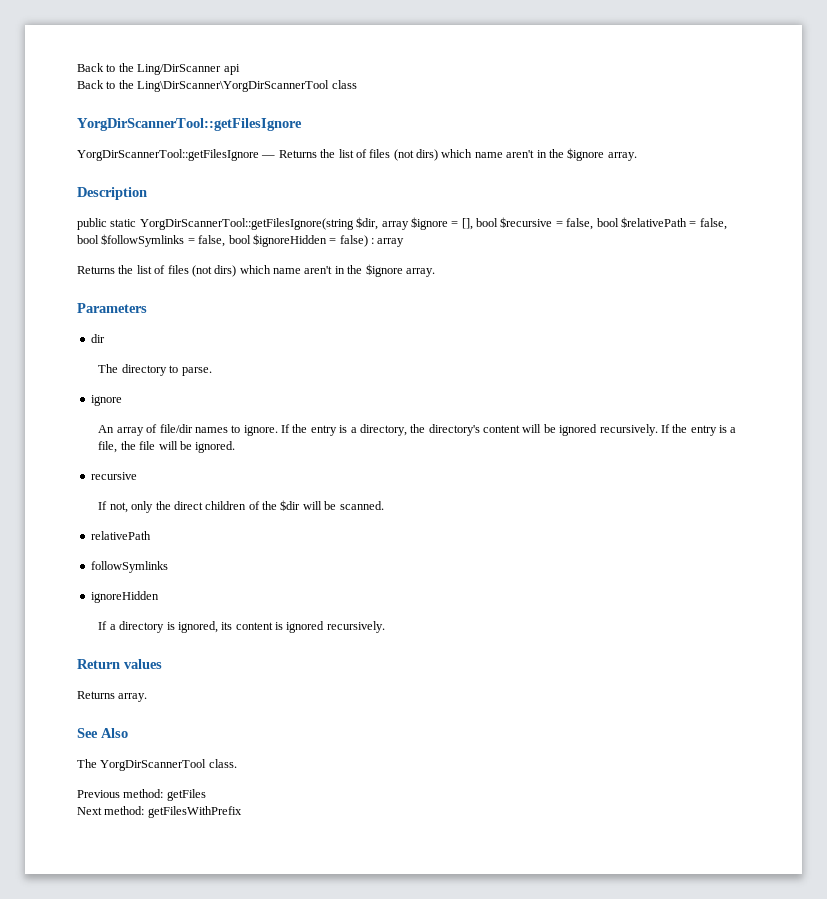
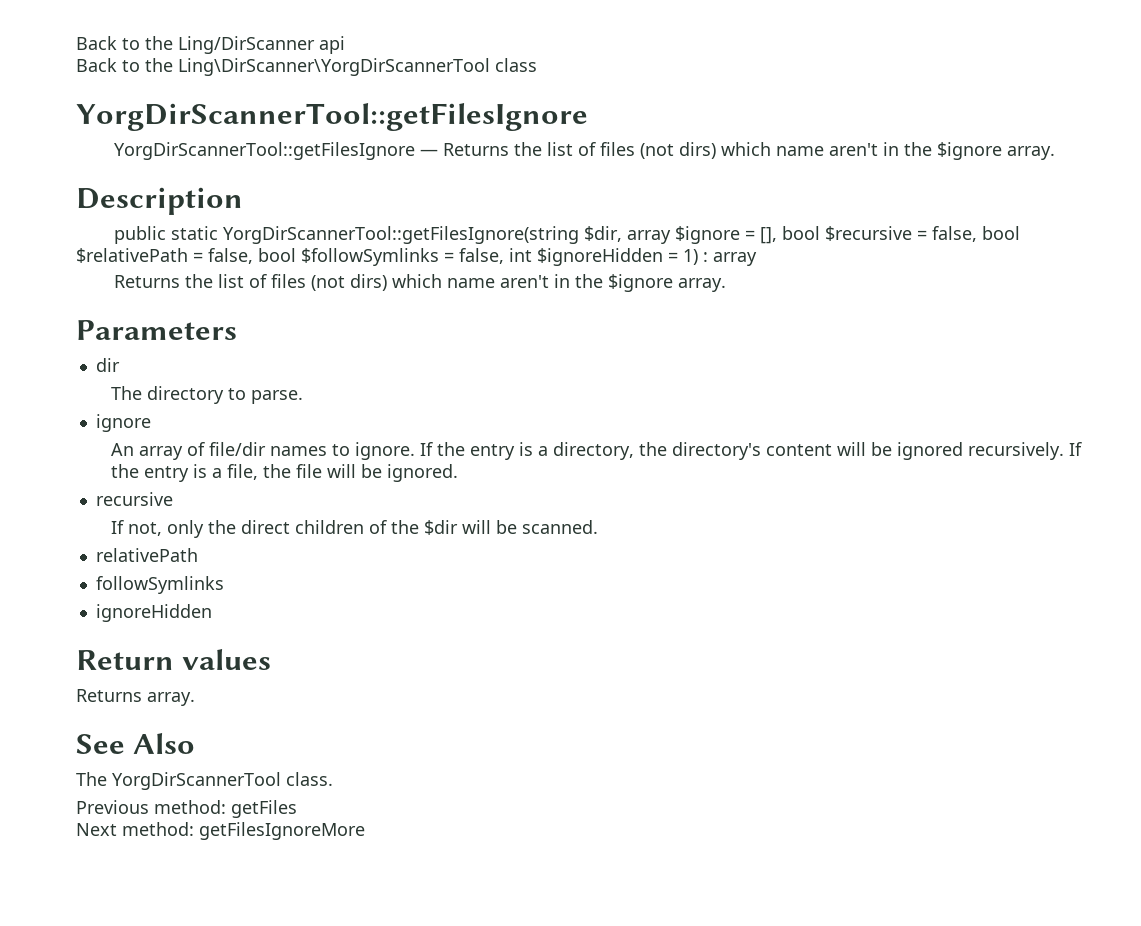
[228,235,251,244] bool -> [509,248,532,262] int
[339,235,368,247] false) -> [683,249,698,265] 1)
[98,621,385,633] // If a directory is ignored, its content is ignored recursively. -> (212, 613) none
[147,806,242,818] getFilesWithPrefix -> [199,822,365,840] getFilesIgnoreMore

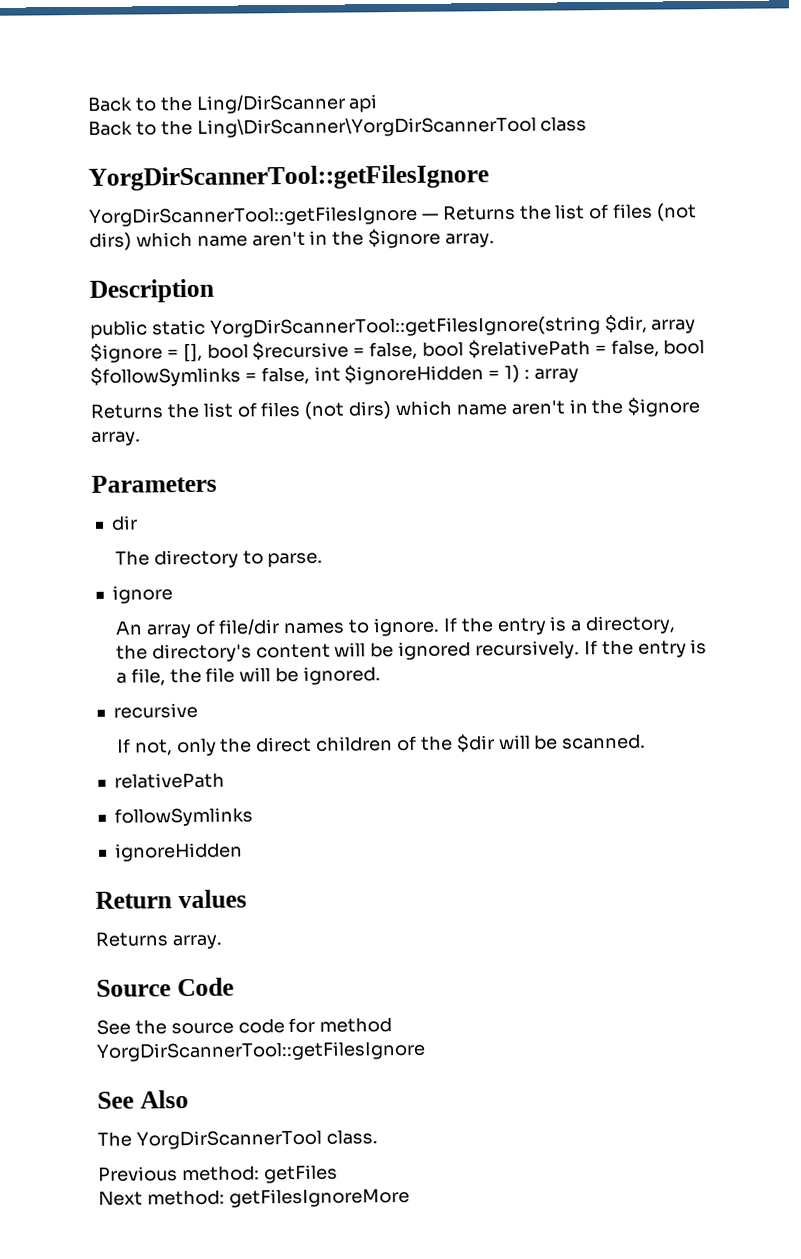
(195, 699) none -> [96,977,234,997] [96,1017,393,1035] [96,1040,426,1062] // Source Code // See the source code for method YorgDirScannerTool::getFilesIgnore

